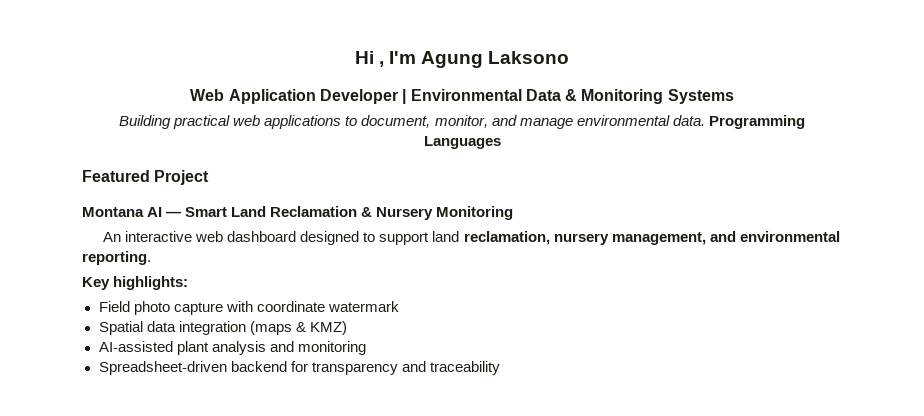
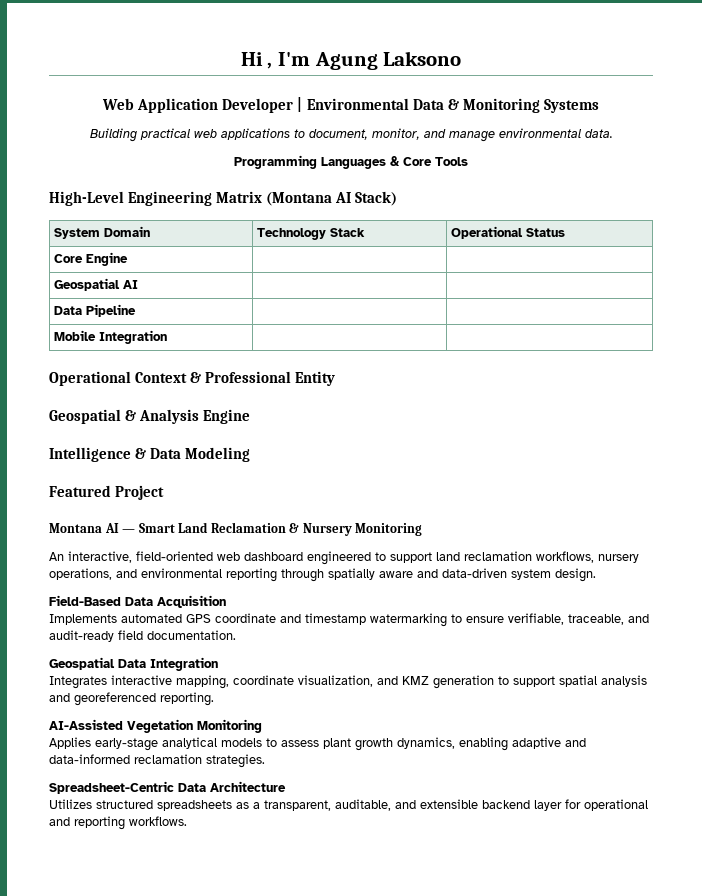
(705, 120) none -> (613, 133) //
(501, 142) none -> [390,156,468,166] [49,191,398,206] [54,226,151,239] [257,228,366,240] [451,226,566,239] [54,252,129,266] [54,278,139,291] [54,304,137,317] [54,330,168,344] [49,371,336,386] [49,409,251,424] [49,447,251,462] & Core Tools // High-Level Engineering Matrix (Montana AI Stack) // System Domain | Technology Stack | Operational Status // Core Engine | | // Geospatial AI | | // Data Pipeline | | // Mobile Integration | | // Operational Context & Professional Entity // Geospatial & Analysis Engine // Intelligence & Data Modeling
[125,231,193,242] interactive -> [68,551,213,563] interactive, field-oriented
[300,231,360,245] designed -> [307,551,371,565] engineered
[463,231,840,245] [82,251,151,265] [82,276,189,290] [98,301,399,315] [98,321,347,335] [98,341,366,355] [98,361,500,375] reclamation, nursery management, and environmental reporting. // Key highlights: // Field photo capture with coordinate watermark // Spatial data integration (maps & KMZ) // AI-assisted plant analysis and monitoring // Spreadsheet-driven backend for transparency and traceability -> [464,551,639,563] [49,568,596,582] [49,595,226,608] [49,613,649,627] [49,630,236,642] [49,657,218,671] [49,675,647,689] [49,692,214,706] [49,719,262,733] [49,737,586,751] [49,754,265,768] [49,781,286,794] [49,799,648,811] [49,816,187,830] reclamation workflows, nursery operations, and environmental reporting through spatially aware and data-driven system design. // Field-Based Data Acquisition // Implements automated GPS coordinate and timestamp watermarking to ensure verifiable, traceable, and audit-ready field documentation. // Geospatial Data Integration // Integrates interactive mapping, coordinate visualization, and KMZ generation to support spatial analysis and georeferenced reporting. // AI-Assisted Vegetation Monitoring // Applies early-stage analytical models to assess plant growth dynamics, enabling adaptive and data-informed reclamation strategies. // Spreadsheet-Centric Data Architecture // Utilizes structured spreadsheets as a transparent, auditable, and extensible backend layer for operational and reporting workflows.

